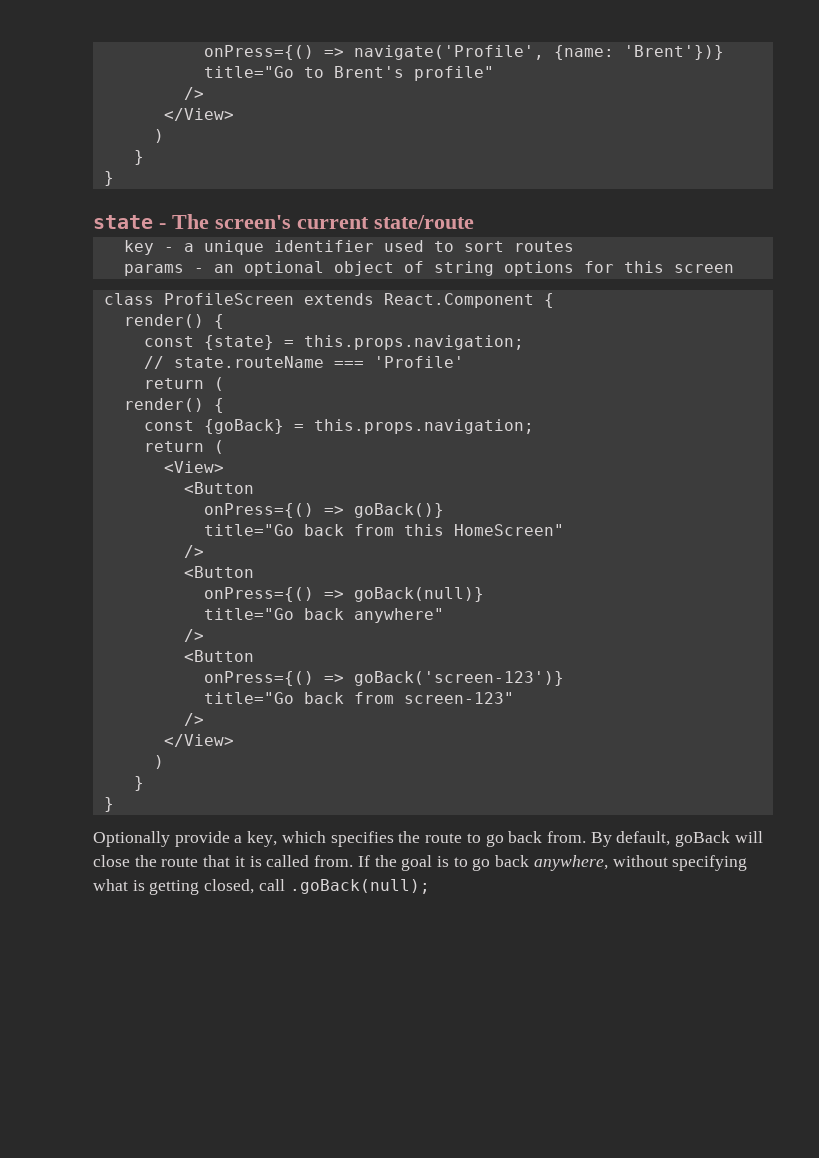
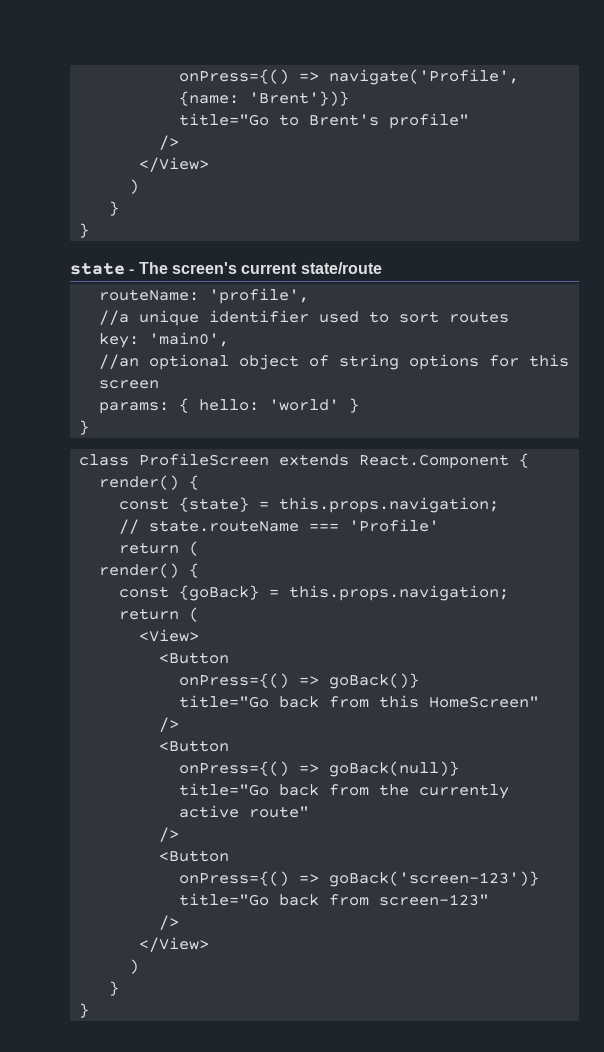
[123,240,194,255] key - a -> [98,288,309,304] [98,310,129,325] routeName: 'profile', // //a
[123,264,234,276] params - an -> [98,332,229,348] [98,354,139,369] key: 'main0', // //an
(734, 268) none -> [98,398,359,414] [78,420,89,435] // params: { hello: 'world' } // }
[353,608,444,623] anywhere" -> [328,784,509,799] [178,805,309,818] from the currently active route"
[93,831,763,847] [93,855,748,871] [93,879,430,895] // Optionally provide a key, which specifies the route to go back from. By default, goBack will close the route that it is called from. If the goal is to go back anywhere, without specifying what is getting closed, call .goBack(null); -> (89, 1010) none

